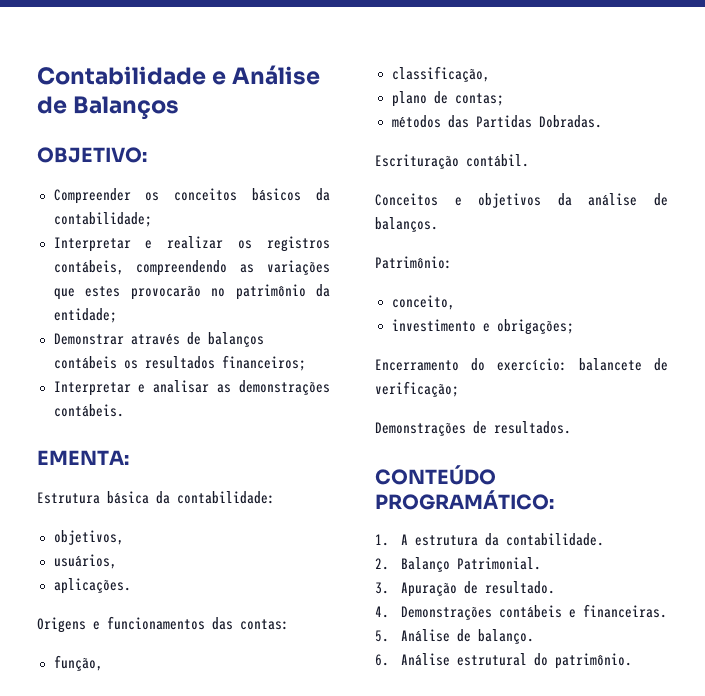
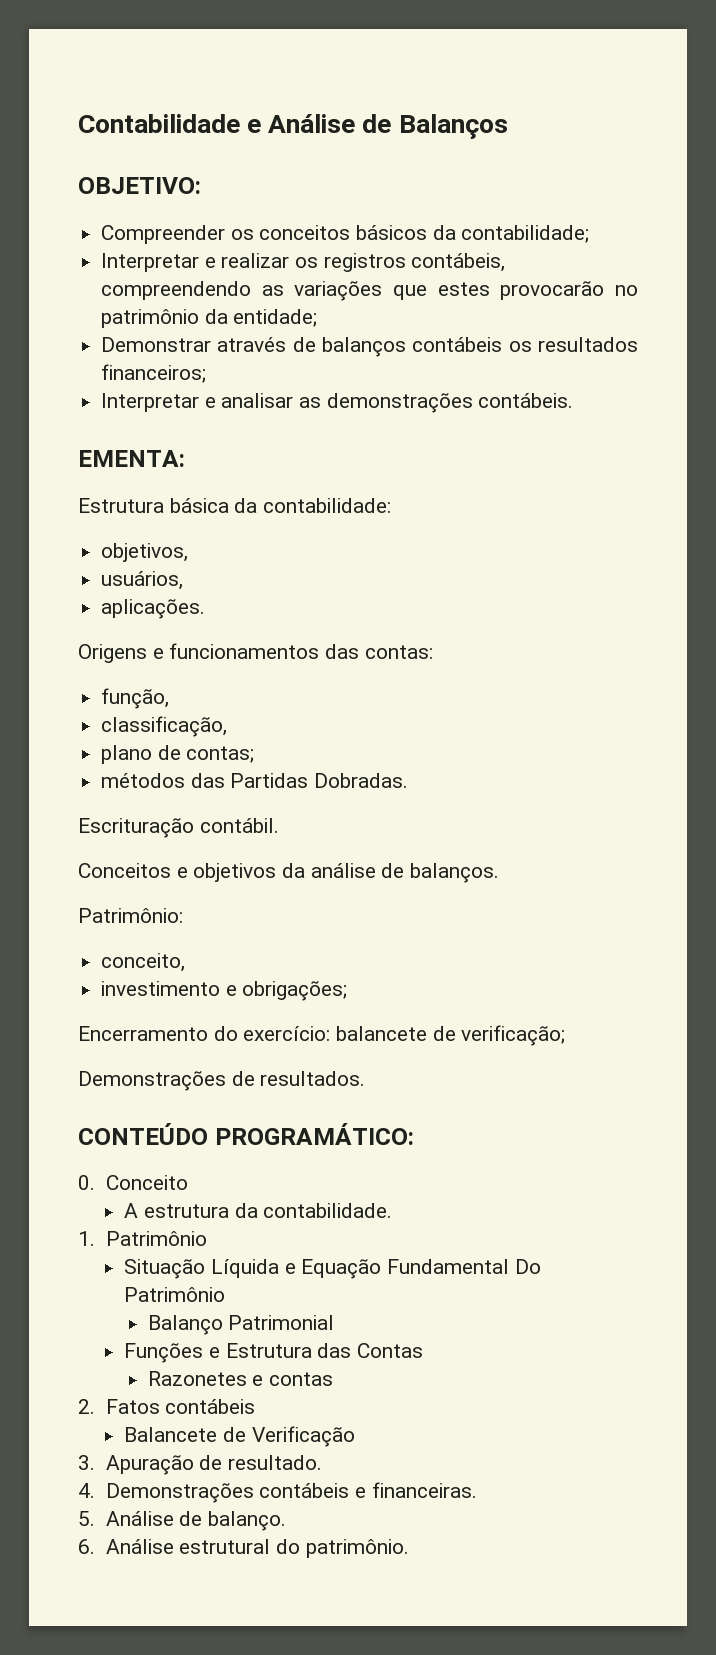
[375,534,389,546] 1. -> [78,1175,188,1190] 0. Conceito //
[375,557,541,572] 2. Balanço Patrimonial. -> [78,1231,207,1246] [124,1259,541,1279] [124,1287,226,1302] [147,1315,335,1335] [124,1343,423,1363] [147,1371,333,1386] [78,1399,256,1414] [124,1426,355,1447] 1. Patrimônio // Situação Líquida e Equação Fundamental Do Patrimônio // Balanço Patrimonial // Funções e Estrutura das Contas // Razonetes e contas // 2. Fatos contábeis // Balancete de Verificação

